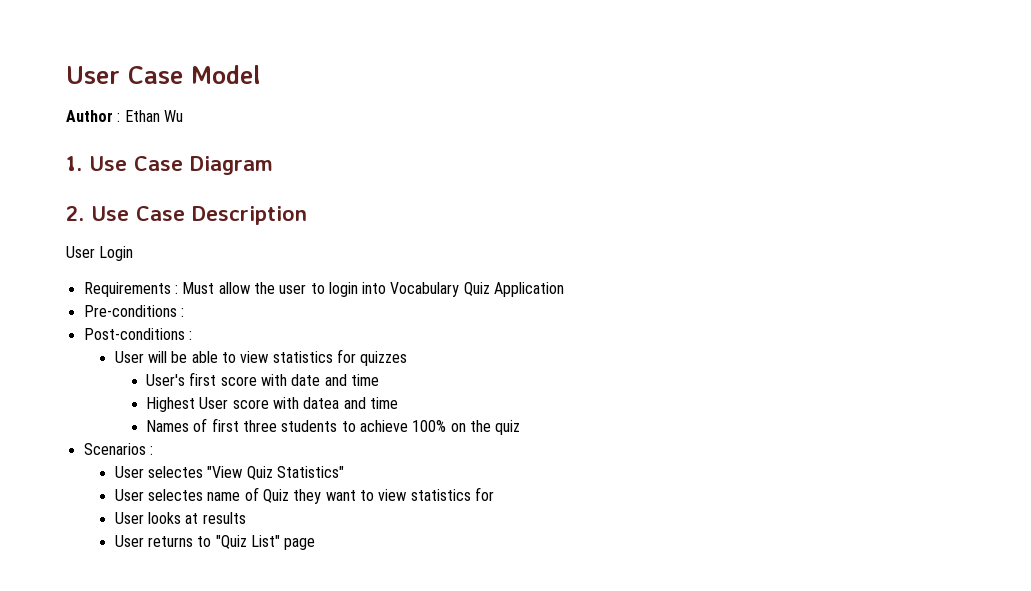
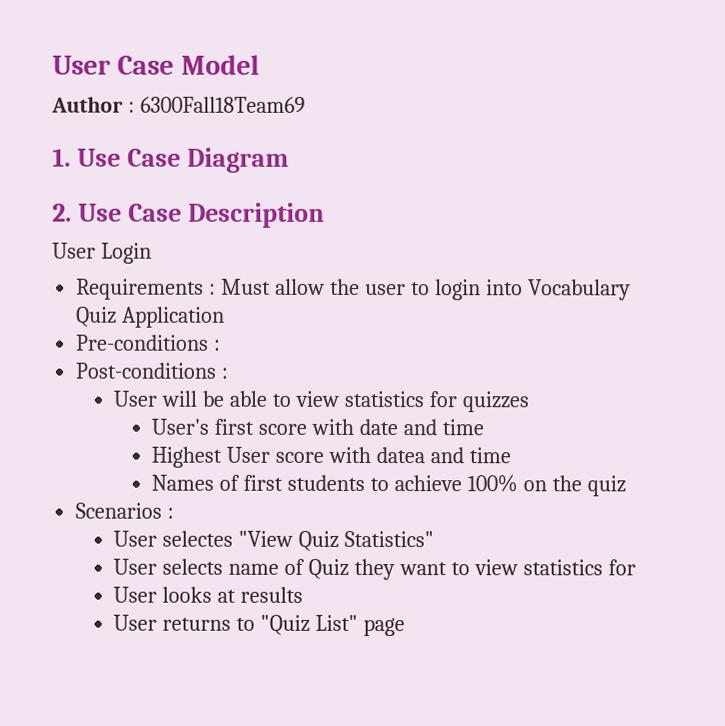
[124,110,183,122] Ethan Wu -> [139,96,306,113] 6300Fall18Team69
[242,420,277,432] three -> (284, 482) none
[148,489,204,501] selectes -> [162,558,224,575] selects

